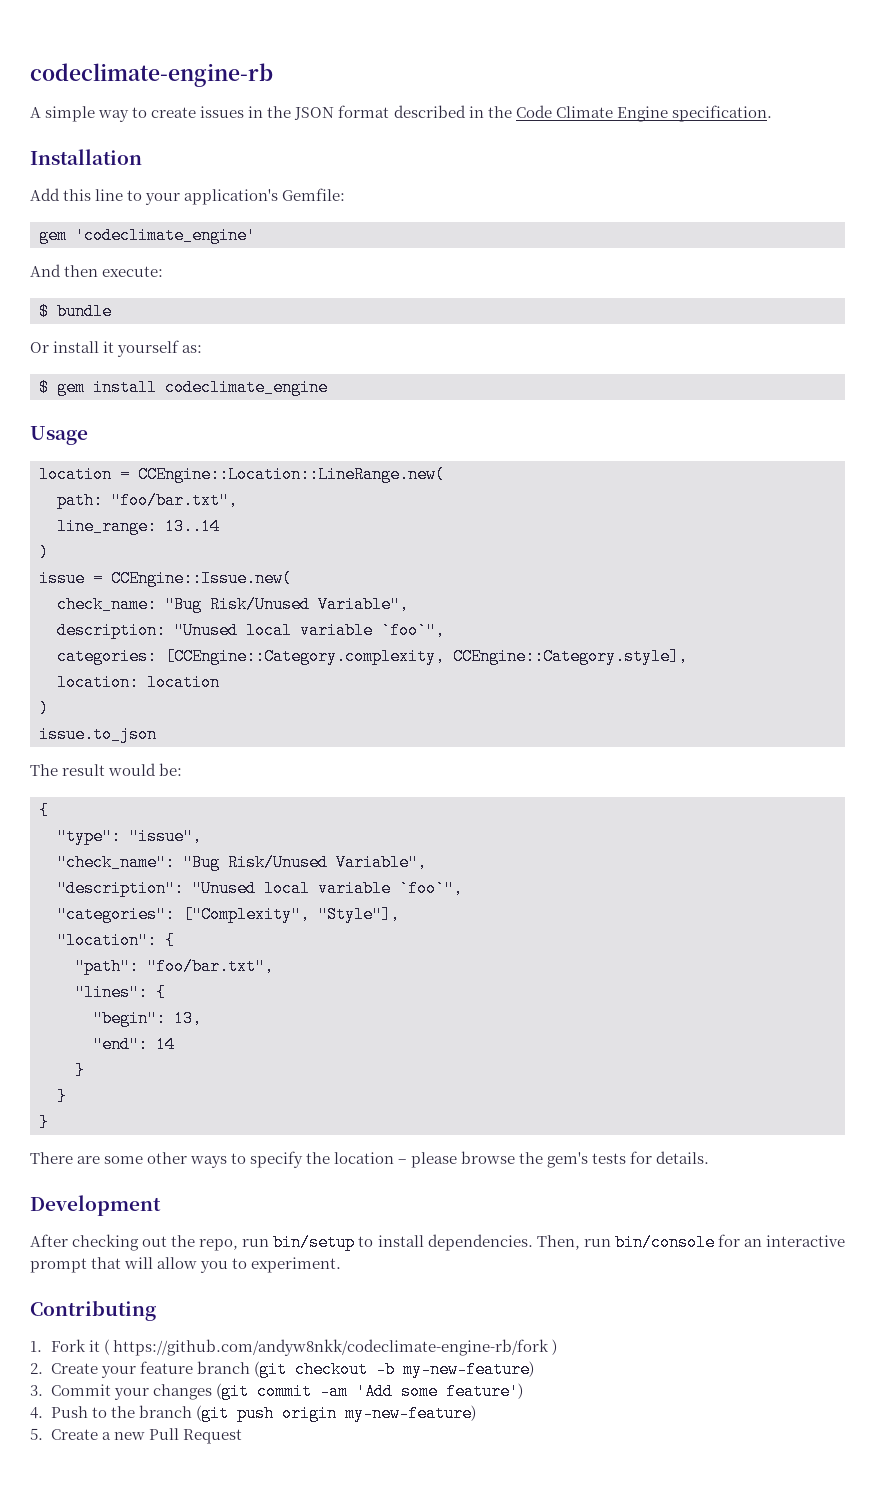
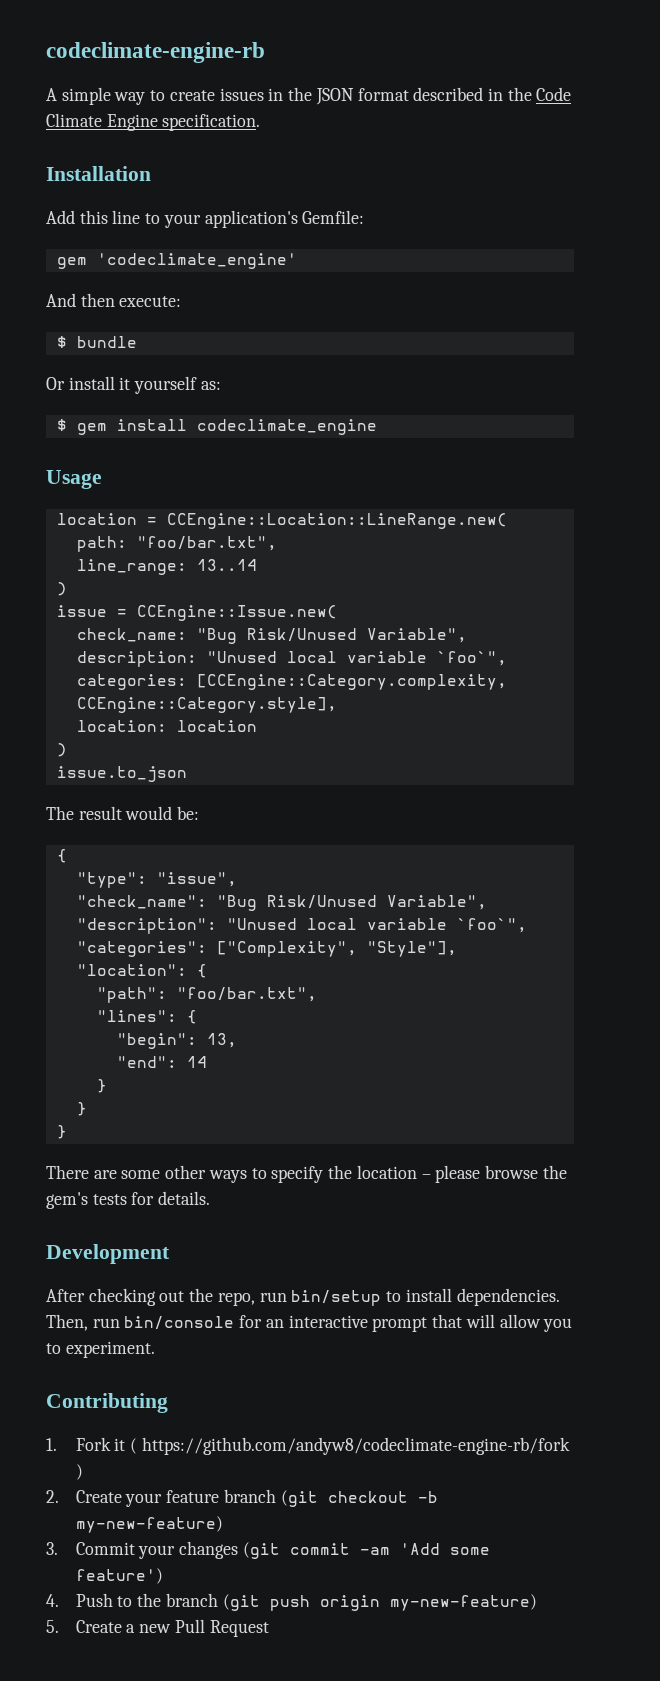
[113,1339,550,1356] https://github.com/andyw8nkk/codeclimate-engine-rb/fork -> [141,1437,570,1455] https://github.com/andyw8/codeclimate-engine-rb/fork

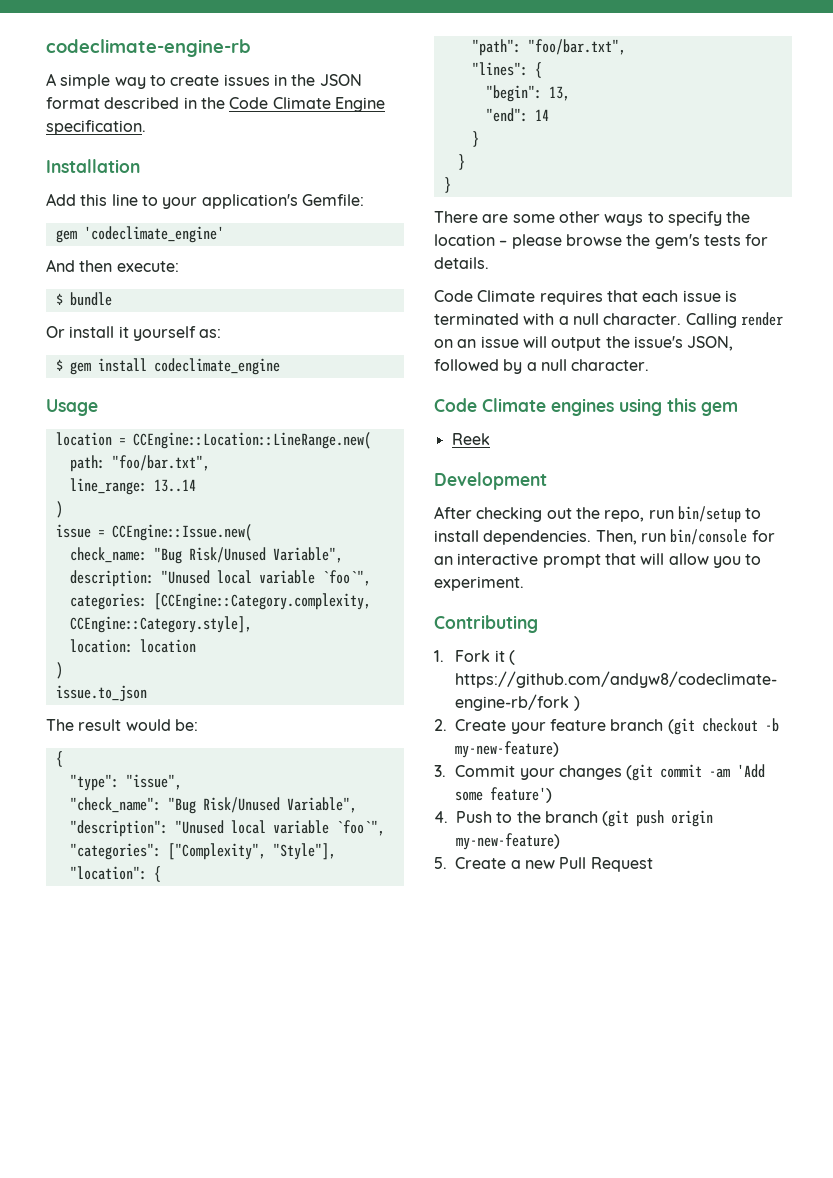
(211, 1198) none -> [434,290,737,305] [434,312,783,328] [434,336,734,351] [434,359,650,374] [434,398,738,416] [451,433,490,445] // Code Climate requires that each issue is terminated with a null character. Calling render on an issue will output the issue's JSON, followed by a null character. // Code Climate engines using this gem // Reek

